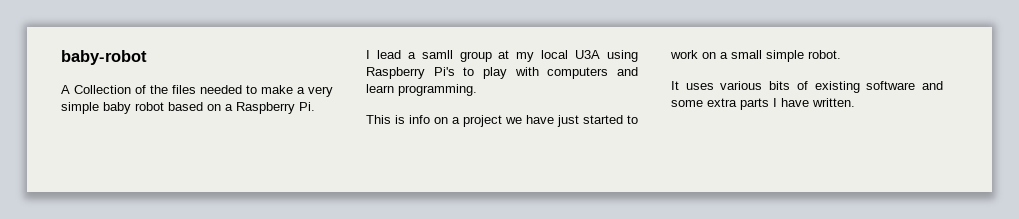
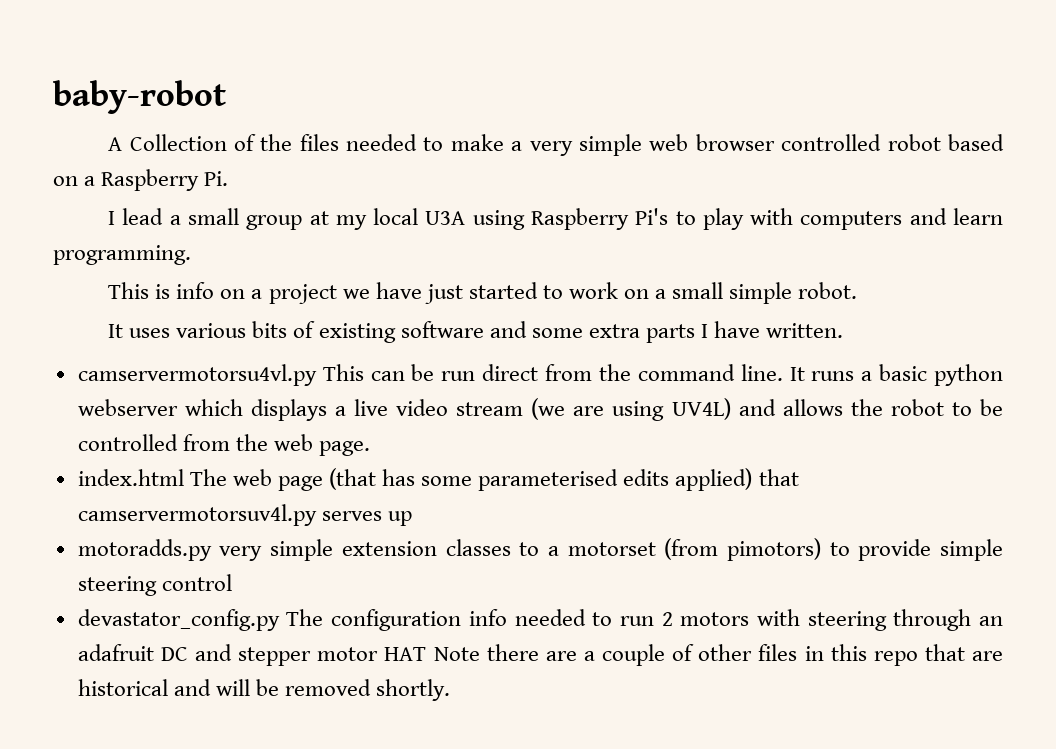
[103,102,131,114] baby -> [649,134,882,151] web browser controlled
[421,50,453,59] samll -> [187,208,239,225] small
(855, 102) none -> [77,364,1003,386] [77,398,1003,421] [77,434,371,456] [77,468,799,491] [77,504,412,526] [77,538,1003,561] [77,574,232,596] [77,609,1003,631] [77,644,1003,666] [77,679,451,701] // camservermotorsu4vl.py This can be run direct from the command line. It runs a basic python webserver which displays a live video stream (we are using UV4L) and allows the robot to be controlled from the web page. // index.html The web page (that has some parameterised edits applied) that camservermotorsuv4l.py serves up // motoradds.py very simple extension classes to a motorset (from pimotors) to provide simple steering control // devastator_config.py The configuration info needed to run 2 motors with steering through an adafruit DC and stepper motor HAT Note there are a couple of other files in this repo that are historical and will be removed shortly.

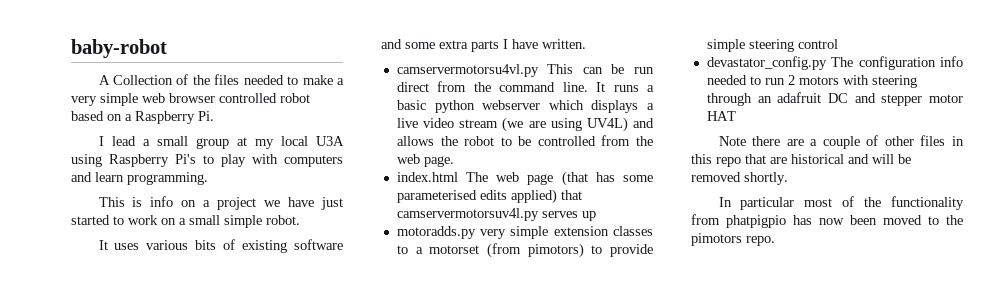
(427, 654) none -> (736, 116) //
(451, 690) none -> [718,196,964,210] [691,214,963,228] [691,233,775,246] // In particular most of the functionality from phatpigpio has now been moved to the pimotors repo.

